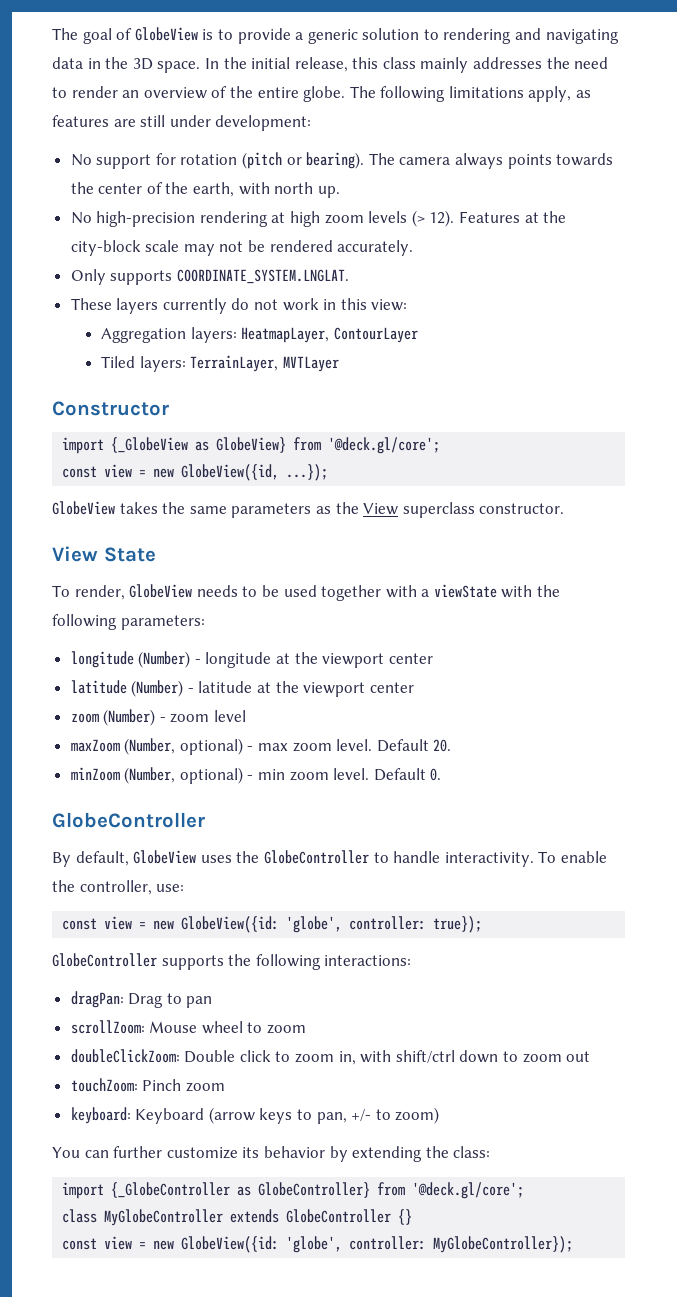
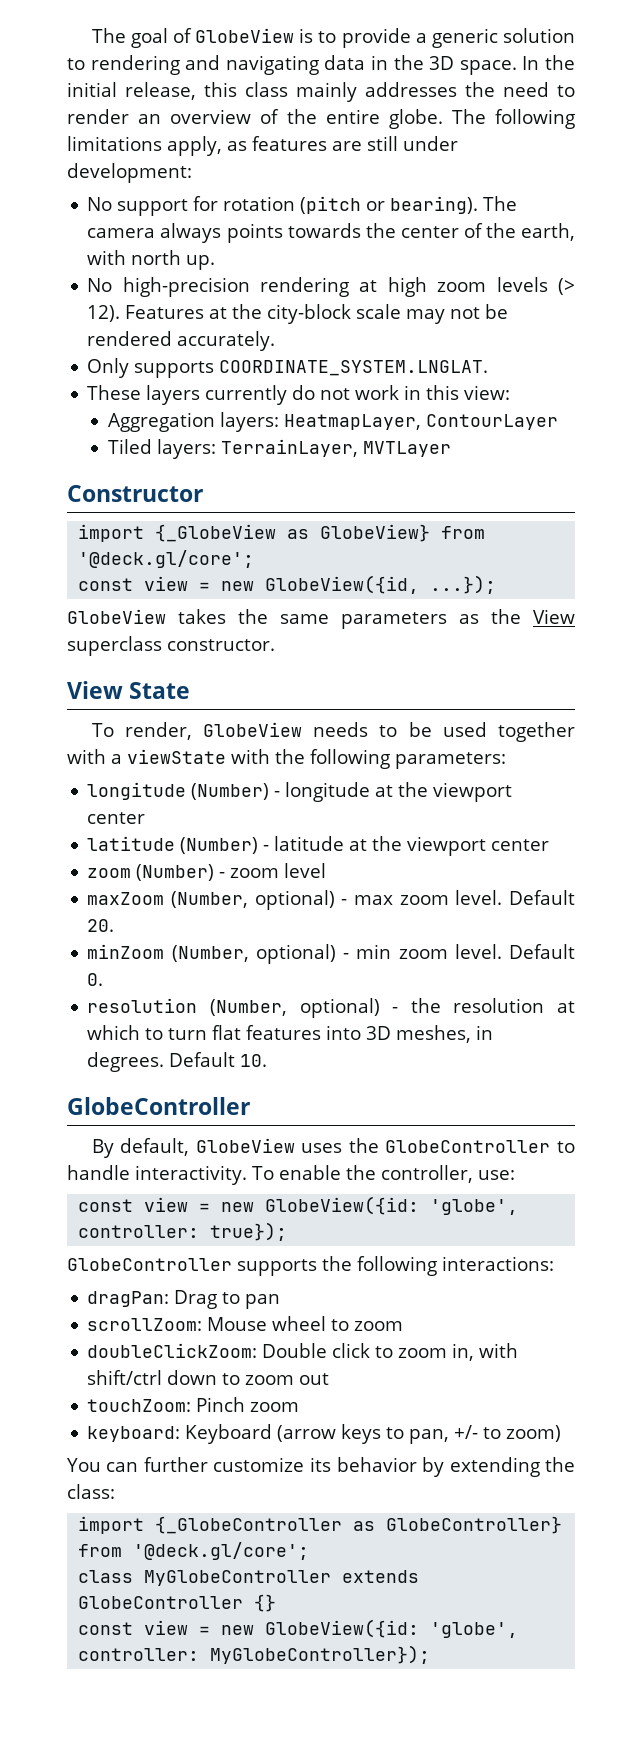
(442, 774) none -> [87,998,575,1018] [87,1025,494,1043] [87,1052,268,1072] // resolution (Number, optional) - the resolution at which to turn flat features into 3D meshes, in degrees. Default 10.

